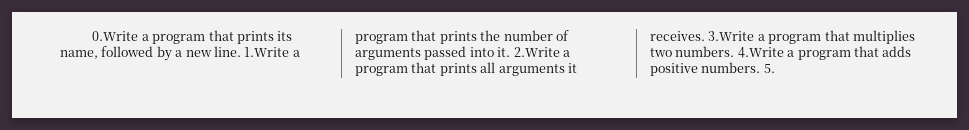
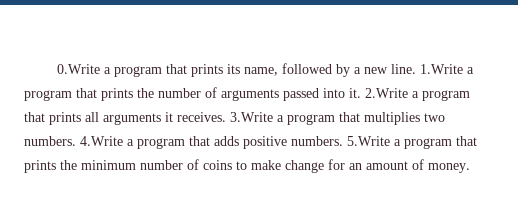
[763,64,775,73] 5. -> [347,136,477,149] [24,159,470,173] 5.Write a program that prints the minimum number of coins to make change for an amount of money.

